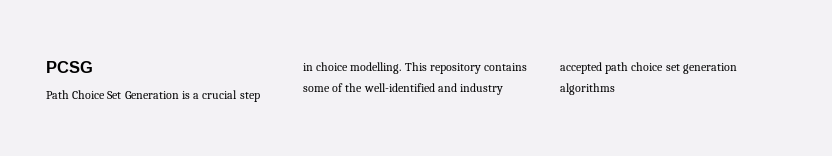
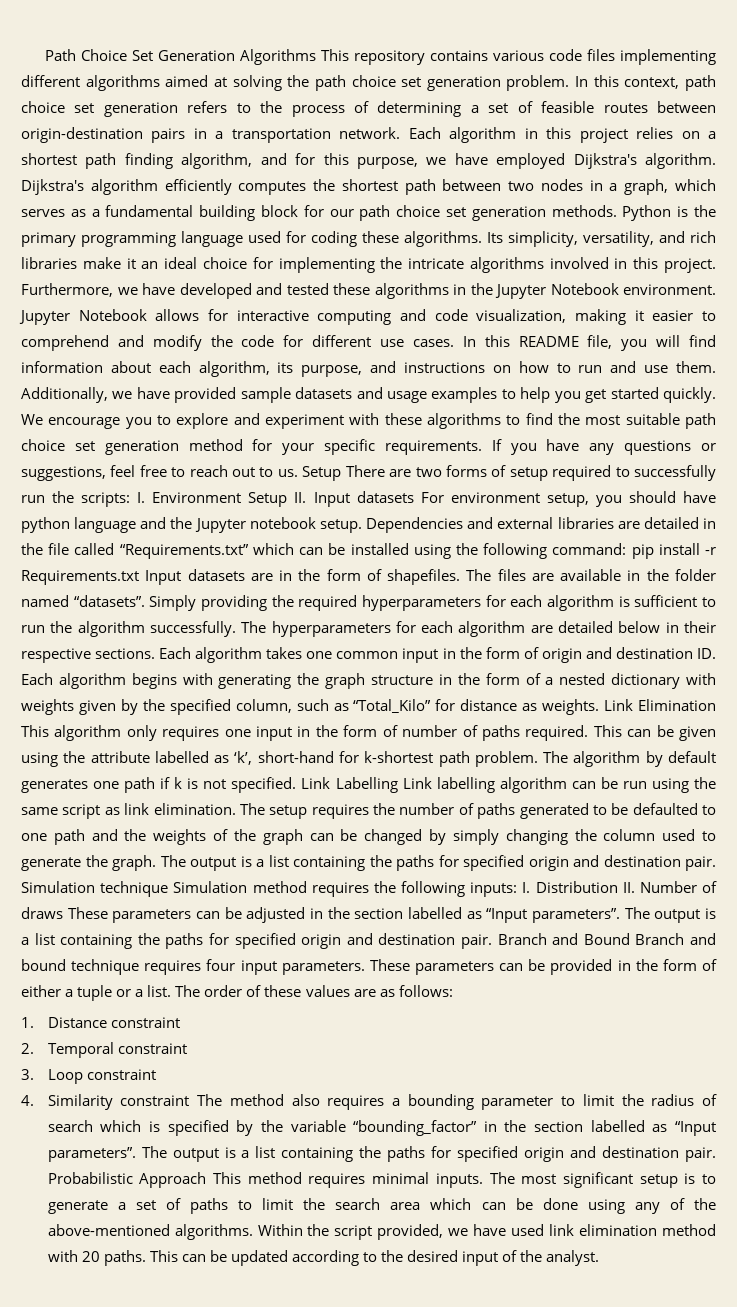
[46,61,93,73] PCSG // -> (44, 55) none
[181,90,260,102] [303,62,528,74] [303,83,504,95] [560,62,737,74] [560,83,615,95] is a crucial step in choice modelling. This repository contains some of the well-identified and industry accepted path choice set generation algorithms -> [239,49,717,65] [21,75,716,91] [21,101,717,117] [21,127,716,143] [21,153,716,169] [21,179,716,195] [21,205,716,221] [21,231,716,247] [21,257,717,273] [21,283,716,299] [19,309,716,325] [21,335,717,351] [21,361,717,377] [21,387,717,403] [21,413,717,429] [21,439,716,455] [21,465,717,481] [21,491,716,507] [21,517,717,533] [21,543,716,559] [21,569,716,585] [21,595,716,611] [21,621,716,637] [21,647,717,663] [21,673,717,689] [21,699,716,715] [21,725,716,741] [21,751,717,767] [21,777,716,793] [21,803,716,819] [21,829,717,845] [21,855,716,871] [21,881,717,897] [21,907,716,923] [21,933,717,949] [21,959,717,975] [21,985,453,1001] [21,1017,180,1028] [21,1042,187,1058] [21,1069,156,1084] [21,1094,718,1110] [47,1120,717,1136] [47,1146,716,1162] [47,1172,717,1188] [47,1198,716,1214] [47,1224,716,1240] [47,1250,600,1266] Algorithms This repository contains various code files implementing different algorithms aimed at solving the path choice set generation problem. In this context, path choice set generation refers to the process of determining a set of feasible routes between origin-destination pairs in a transportation network. Each algorithm in this project relies on a shortest path finding algorithm, and for this purpose, we have employed Dijkstra's algorithm. Dijkstra's algorithm efficiently computes the shortest path between two nodes in a graph, which serves as a fundamental building block for our path choice set generation methods. Python is the primary programming language used for coding these algorithms. Its simplicity, versatility, and rich libraries make it an ideal choice for implementing the intricate algorithms involved in this project. Furthermore, we have developed and tested these algorithms in the Jupyter Notebook environment. Jupyter Notebook allows for interactive computing and code visualization, making it easier to comprehend and modify the code for different use cases. In this README file, you will find information about each algorithm, its purpose, and instructions on how to run and use them. Additionally, we have provided sample datasets and usage examples to help you get started quickly. We encourage you to explore and experiment with these algorithms to find the most suitable path choice set generation method for your specific requirements. If you have any questions or suggestions, feel free to reach out to us. Setup There are two forms of setup required to successfully run the scripts: I. Environment Setup II. Input datasets For environment setup, you should have python language and the Jupyter notebook setup. Dependencies and external libraries are detailed in the file called “Requirements.txt” which can be installed using the following command: pip install -r Requirements.txt Input datasets are in the form of shapefiles. The files are available in the folder named “datasets”. Simply providing the required hyperparameters for each algorithm is sufficient to run the algorithm successfully. The hyperparameters for each algorithm are detailed below in their respective sections. Each algorithm takes one common input in the form of origin and destination ID. Each algorithm begins with generating the graph structure in the form of a nested dictionary with weights given by the specified column, such as “Total_Kilo” for distance as weights. Link Elimination This algorithm only requires one input in the form of number of paths required. This can be given using the attribute labelled as ‘k’, short-hand for k-shortest path problem. The algorithm by default generates one path if k is not specified. Link Labelling Link labelling algorithm can be run using the same script as link elimination. The setup requires the number of paths generated to be defaulted to one path and the weights of the graph can be changed by simply changing the column used to generate the graph. The output is a list containing the paths for specified origin and destination pair. Simulation technique Simulation method requires the following inputs: I. Distribution II. Number of draws These parameters can be adjusted in the section labelled as “Input parameters”. The output is a list containing the paths for specified origin and destination pair. Branch and Bound Branch and bound technique requires four input parameters. These parameters can be provided in the form of either a tuple or a list. The order of these values are as follows: // 1. Distance constraint // 2. Temporal constraint // 3. Loop constraint // 4. Similarity constraint The method also requires a bounding parameter to limit the radius of search which is specified by the variable “bounding_factor” in the section labelled as “Input parameters”. The output is a list containing the paths for specified origin and destination pair. Probabilistic Approach This method requires minimal inputs. The most significant setup is to generate a set of paths to limit the search area which can be done using any of the above-mentioned algorithms. Within the script provided, we have used link elimination method with 20 paths. This can be updated according to the desired input of the analyst.

